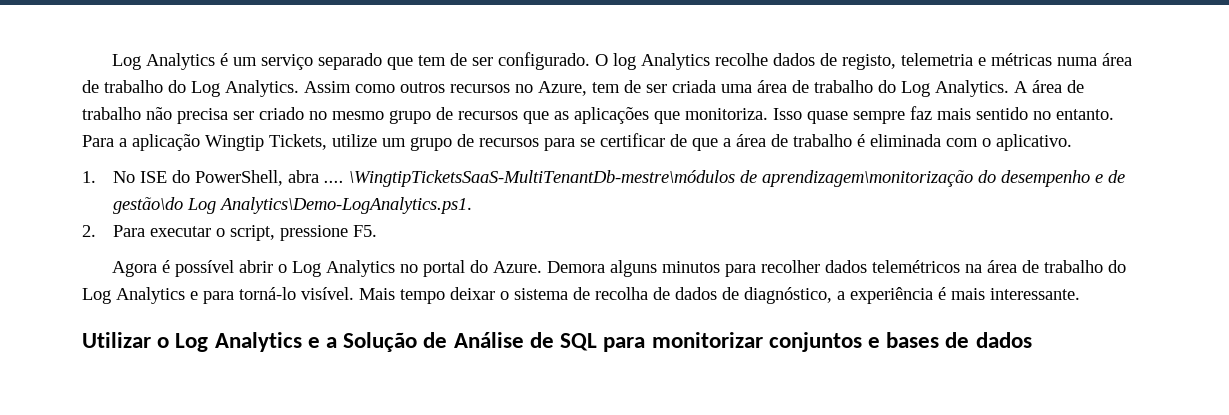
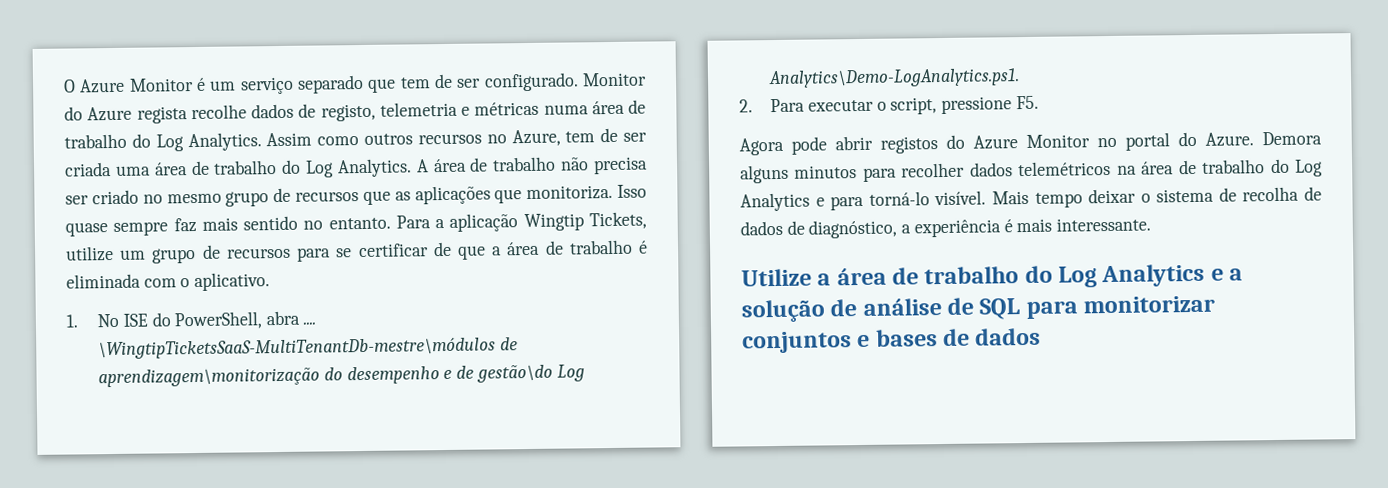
[112,53,216,70] Log Analytics -> [63,78,194,94] O Azure Monitor
[595,53,711,70] O log Analytics -> [581,72,647,87] [64,106,188,124] Monitor do Azure regista
[162,260,396,277] é possível abrir o Log Analytics -> [791,134,1090,155] pode abrir registos do Azure Monitor
[82,332,170,348] Utilizar o -> [741,265,1053,287] Utilize a área de trabalho do
[343,332,524,352] Solução de Análise -> [741,298,942,323] solução de análise

